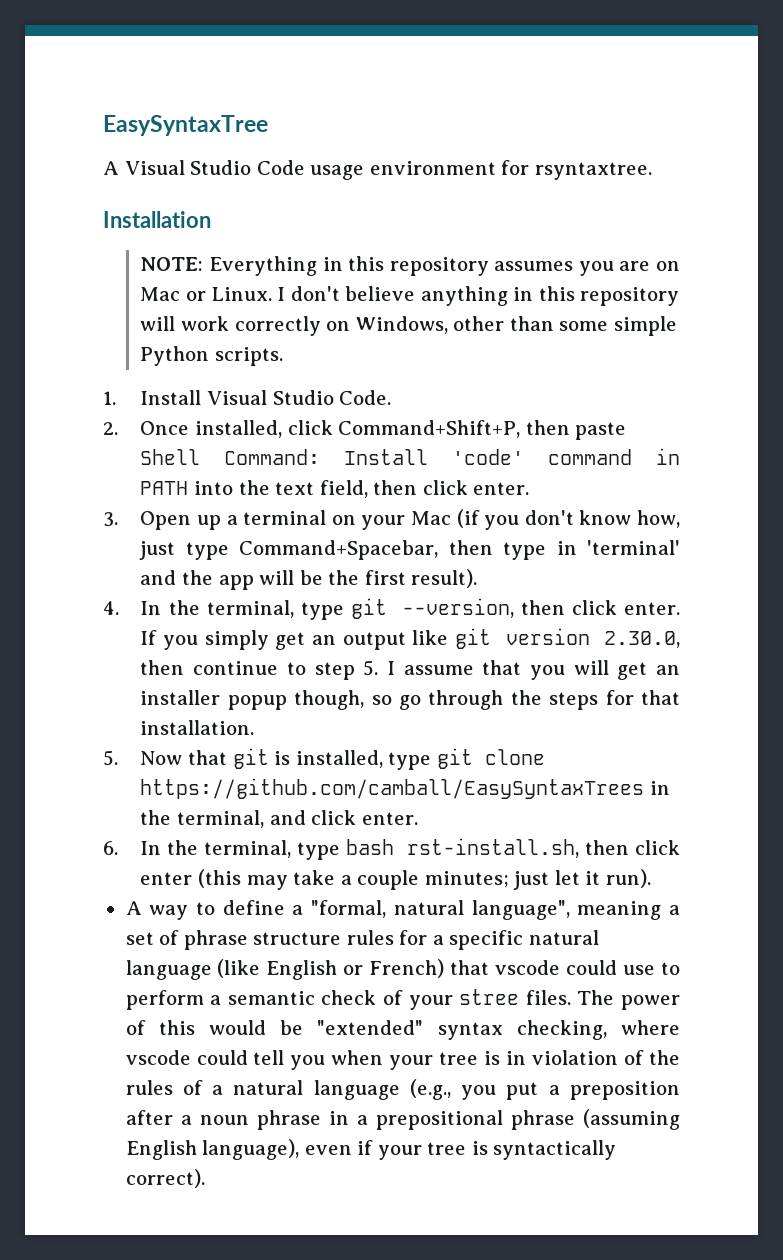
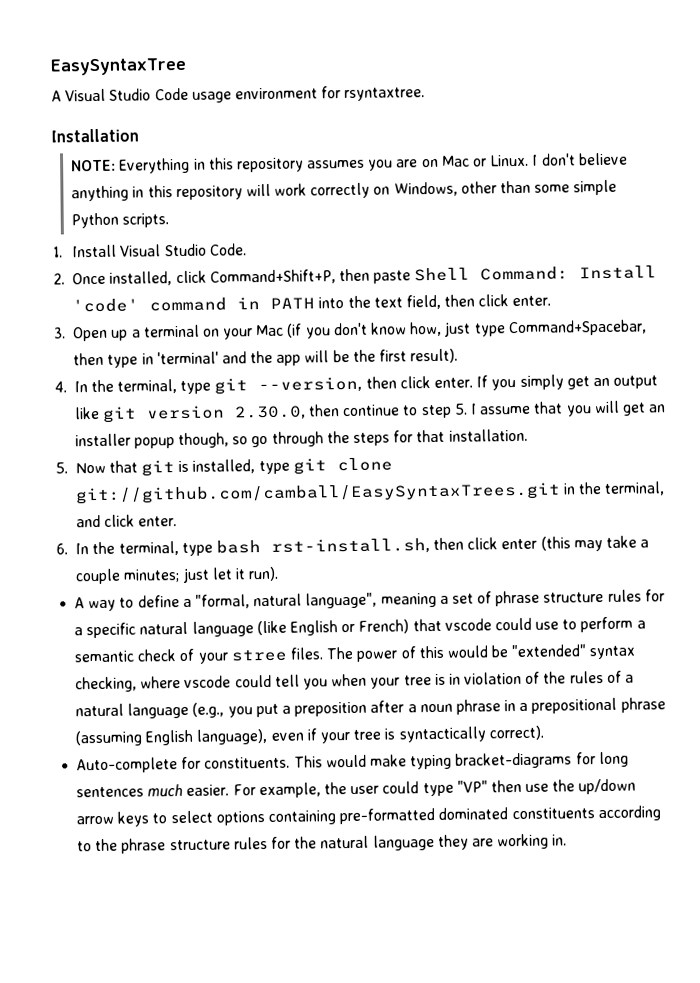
[140,778,645,799] https://github.com/camball/EasySyntaxTrees -> [74,482,561,505] git://github.com/camball/EasySyntaxTrees.git
(205, 1178) none -> [76,751,629,774] [76,778,637,799] [76,805,661,827] [77,833,568,854] // Auto-complete for constituents. This would make typing bracket-diagrams for long sentences much easier. For example, the user could type "VP" then use the up/down arrow keys to select options containing pre-formatted dominated constituents according to the phrase structure rules for the natural language they are working in.

